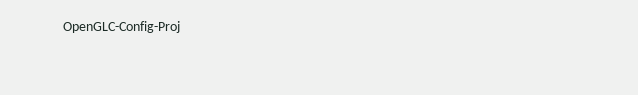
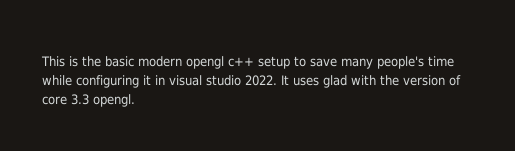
[63,21,180,33] OpenGLC-Config-Proj -> [41,56,454,69] [42,75,461,88] [42,94,135,107] This is the basic modern opengl c++ setup to save many people's time while configuring it in visual studio 2022. It uses glad with the version of core 3.3 opengl.

